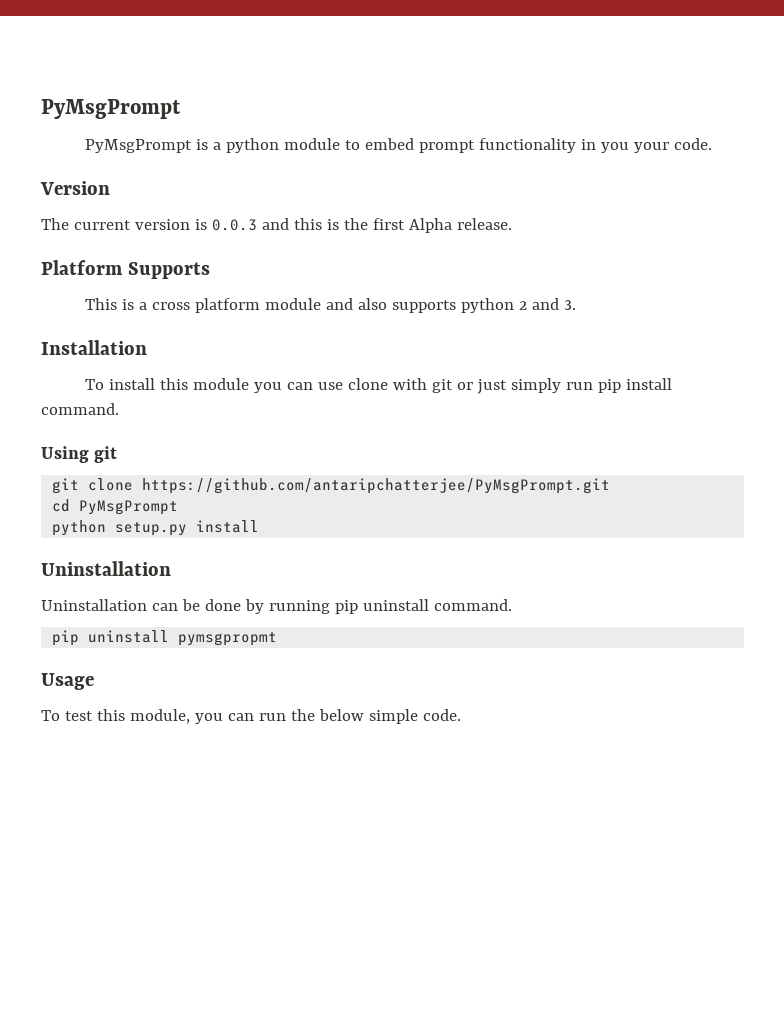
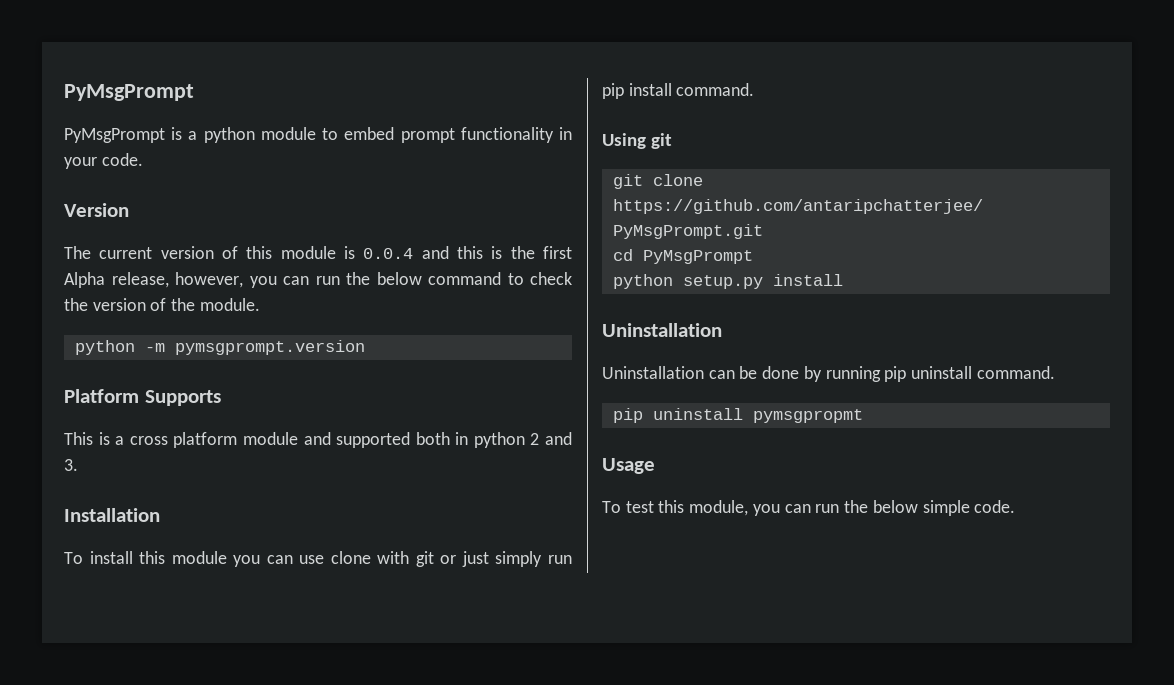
[600,142,629,153] you -> (572, 133) none
[194,219,257,231] is 0.0.3 -> [222,246,414,259] of this module is 0.0.4
[456,218,512,230] release. -> [111,272,572,288] [64,298,260,311] [74,340,365,355] release, however, you can run the below command to check the version of the module. // python -m pymsgprompt.version
[357,298,456,313] also supports -> [336,432,469,448] supported both in

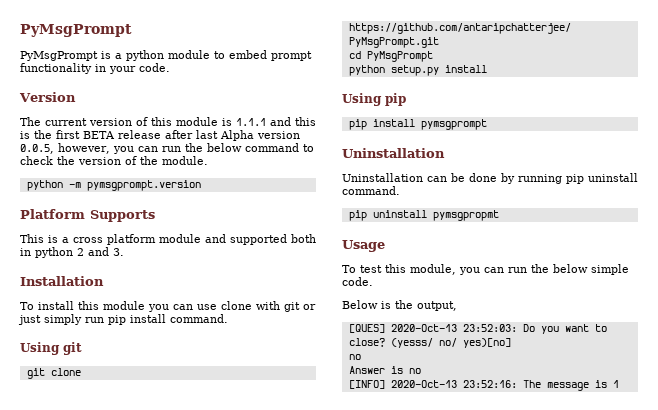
[363,248,414,259] 0.0.4 -> [236,118,266,126] 1.1.1
[64,272,169,288] Alpha release, -> [83,130,300,141] [20,144,54,154] BETA release after last Alpha version 0.0.5,
(843, 280) none -> [342,93,406,106] [348,119,487,130] // Using pip // pip install pymsgprompt
(1016, 506) none -> [342,300,457,311] [348,324,607,334] [348,338,511,348] [348,354,361,360] [348,366,421,374] [348,380,619,391] // Below is the output, // [QUES] 2020-Oct-13 23:52:03: Do you want to close? (yesss/ no/ yes)[no] // no // Answer is no // [INFO] 2020-Oct-13 23:52:16: The message is 1

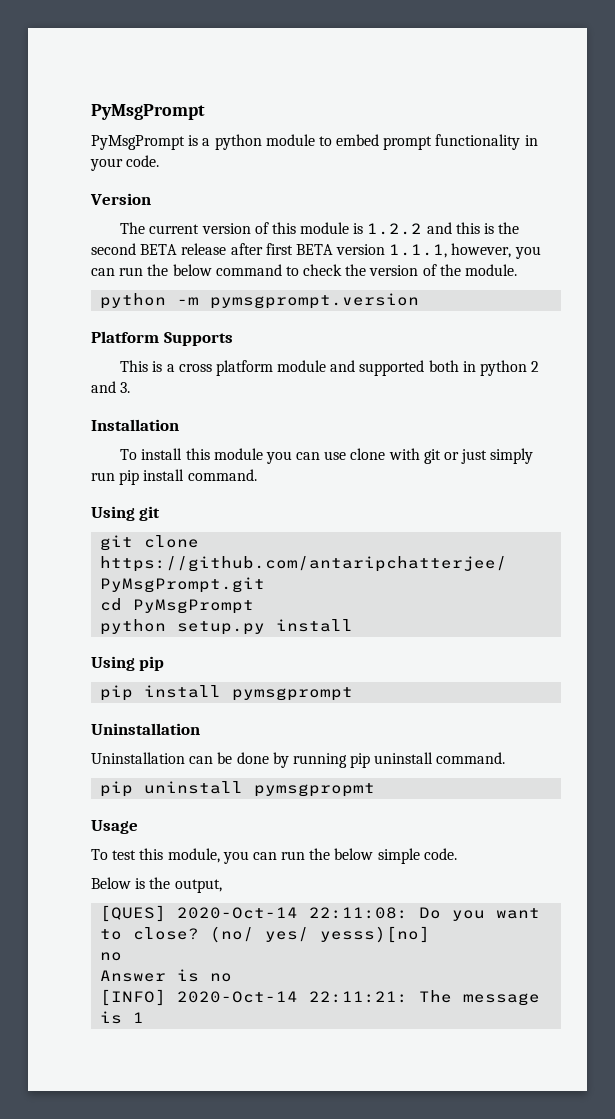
[236,118,266,126] 1.1.1 -> [367,223,423,235] 1.2.2
[56,130,80,139] first -> [91,243,136,255] second
[196,130,300,141] [20,144,54,154] last Alpha version 0.0.5, -> [265,243,448,258] first BETA version 1.1.1,
[390,324,517,332] 2020-Oct-13 23:52:03: -> [177,907,409,919] 2020-Oct-14 22:11:08:
[390,338,511,348] (yesss/ no/ yes)[no] -> [210,926,431,943] (no/ yes/ yesss)[no]
[390,380,517,388] 2020-Oct-13 23:52:16: -> [177,991,409,1003] 2020-Oct-14 22:11:21:

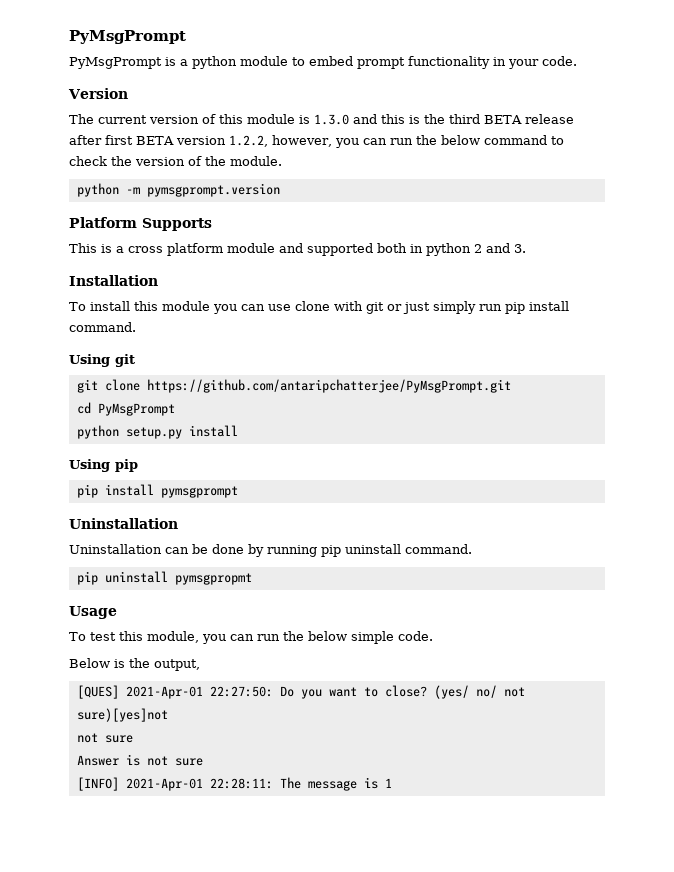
[367,223,423,235] 1.2.2 -> [314,114,349,125] 1.3.0
[91,243,136,255] second -> [449,114,480,124] third
[389,244,448,258] 1.1.1, -> [229,135,268,147] 1.2.2,
[177,907,409,919] 2020-Oct-14 22:11:08: -> [125,686,273,699] 2021-Apr-01 22:27:50:
[210,926,431,943] [100,952,123,961] (no/ yes/ yesss)[no] // no -> [433,685,525,699] [76,708,168,722] [76,733,133,743] (yes/ no/ not sure)[yes]not // not sure
[210,973,233,982] no -> [146,756,203,766] not sure
[177,991,409,1003] 2020-Oct-14 22:11:21: -> [125,778,273,791] 2021-Apr-01 22:28:11:

